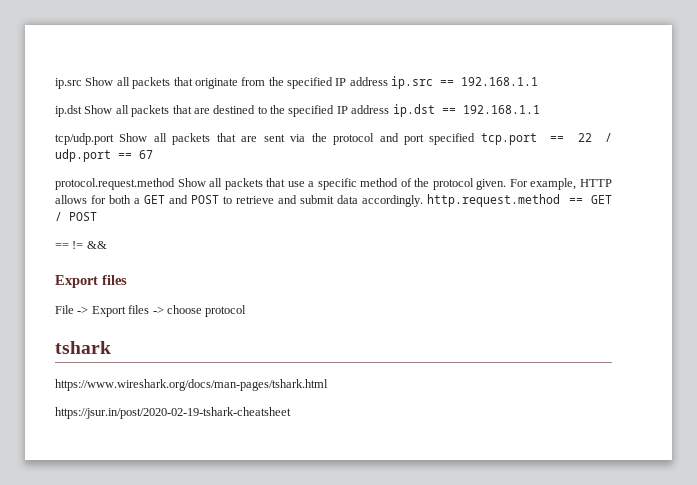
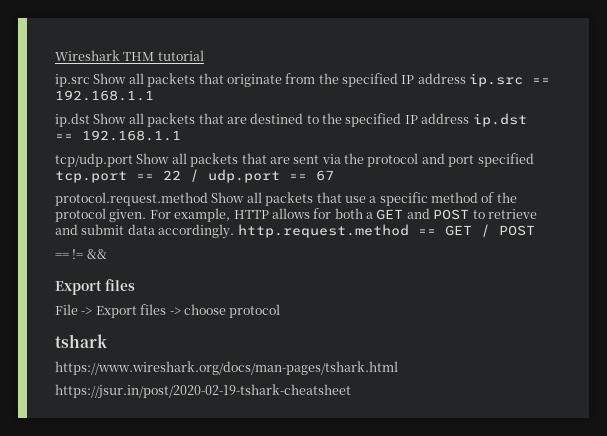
(55, 83) none -> [55,50,204,61] Wireshark THM tutorial //

